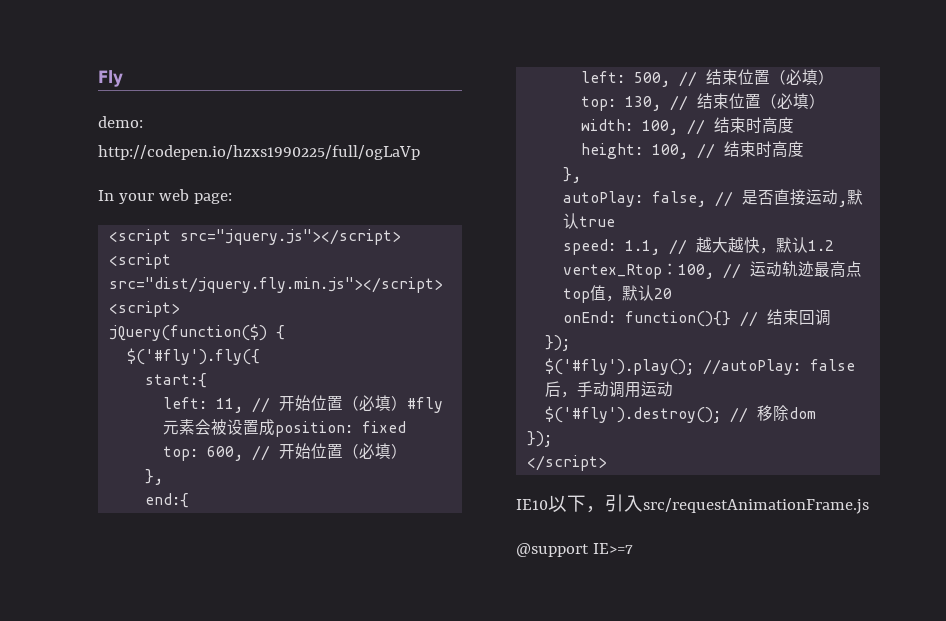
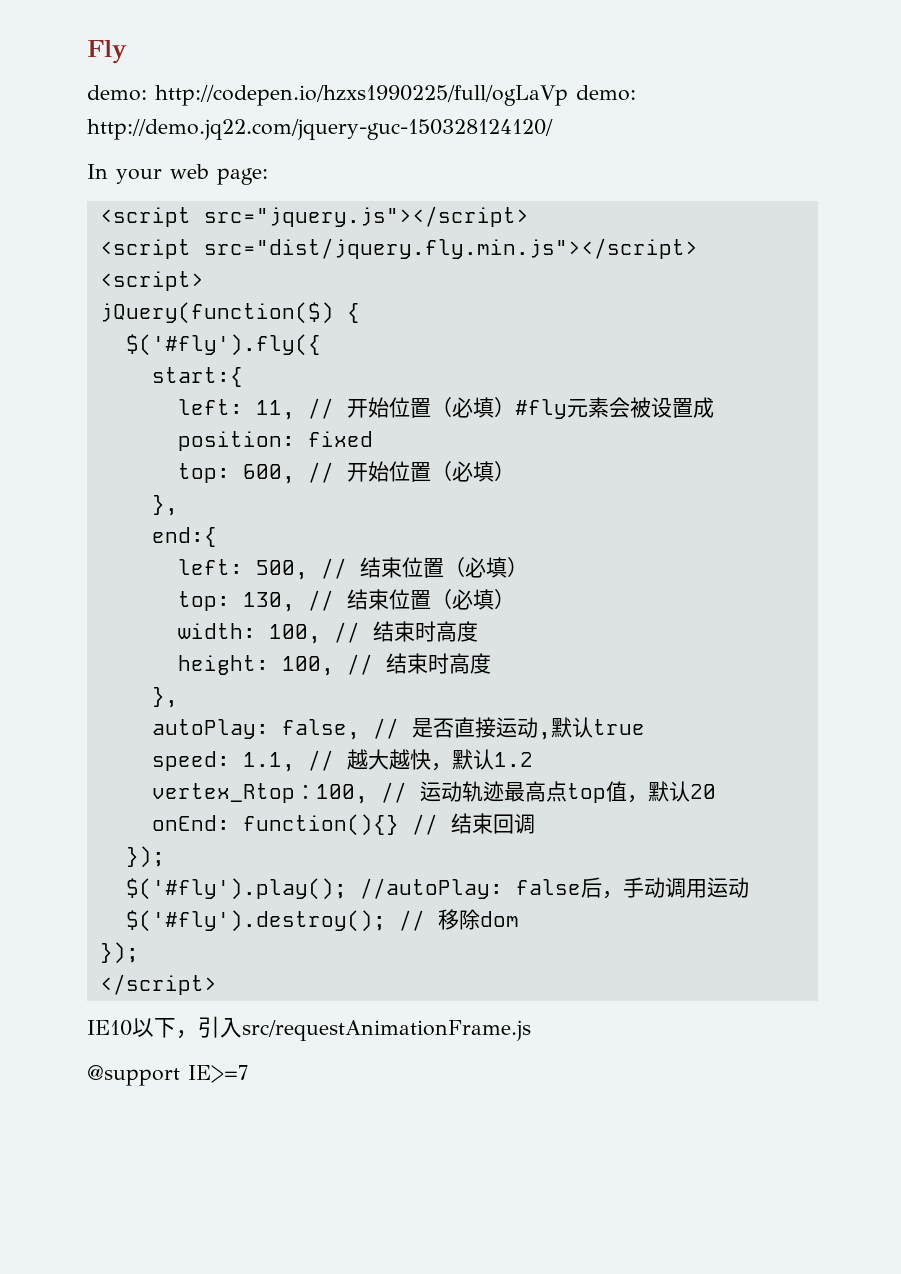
(420, 152) none -> [575,85,636,101] [87,119,553,140] demo: http://demo.jq22.com/jquery-guc-150328124120/

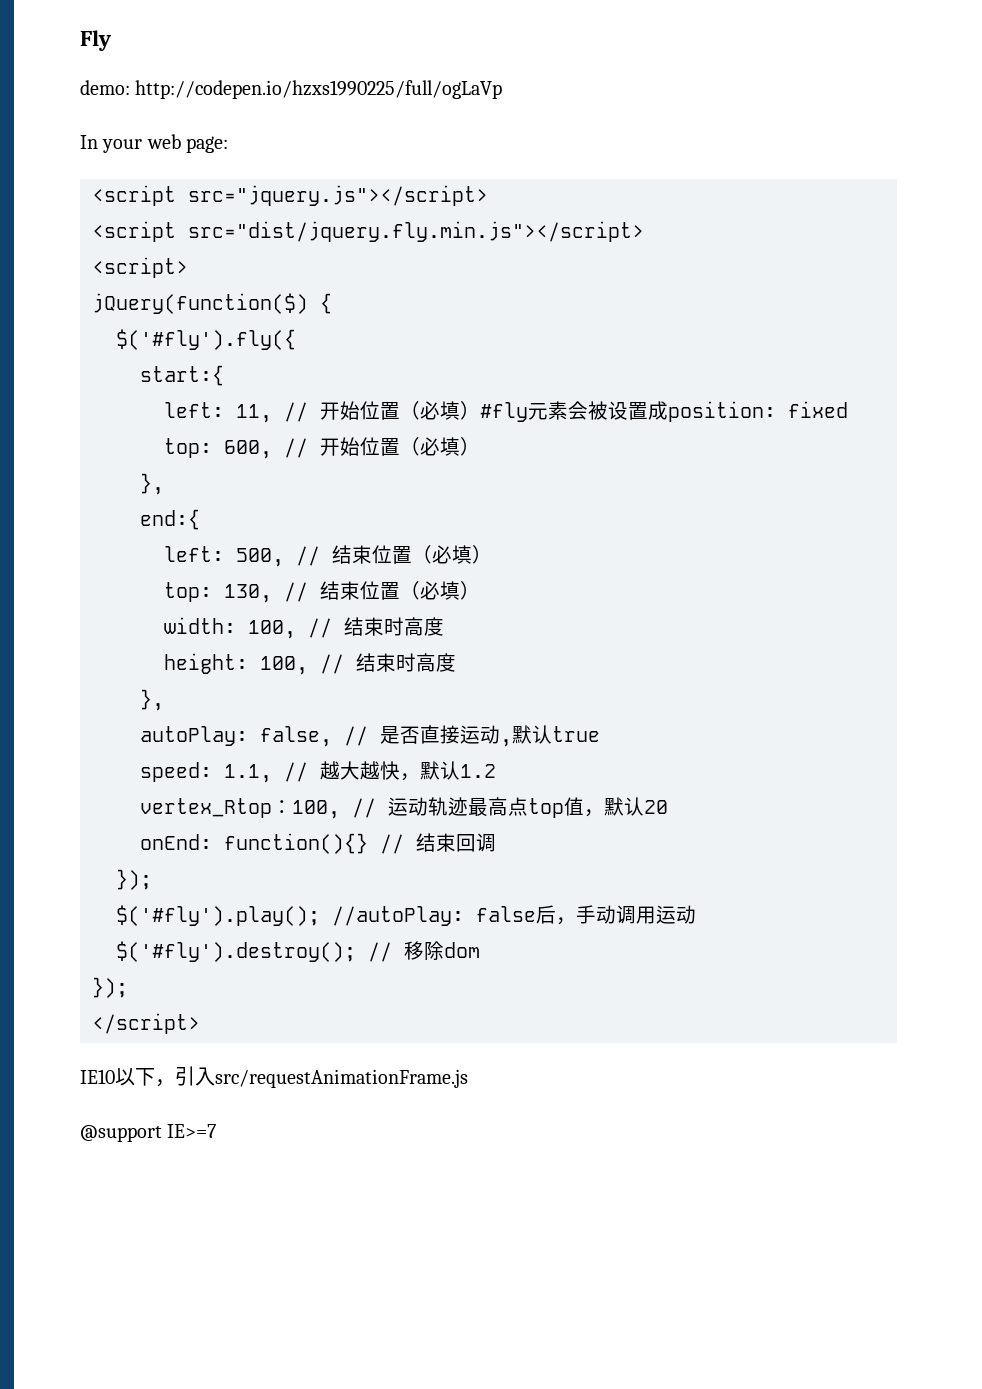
[575,85,636,101] [87,119,553,140] demo: http://demo.jq22.com/jquery-guc-150328124120/ -> (503, 89) none

